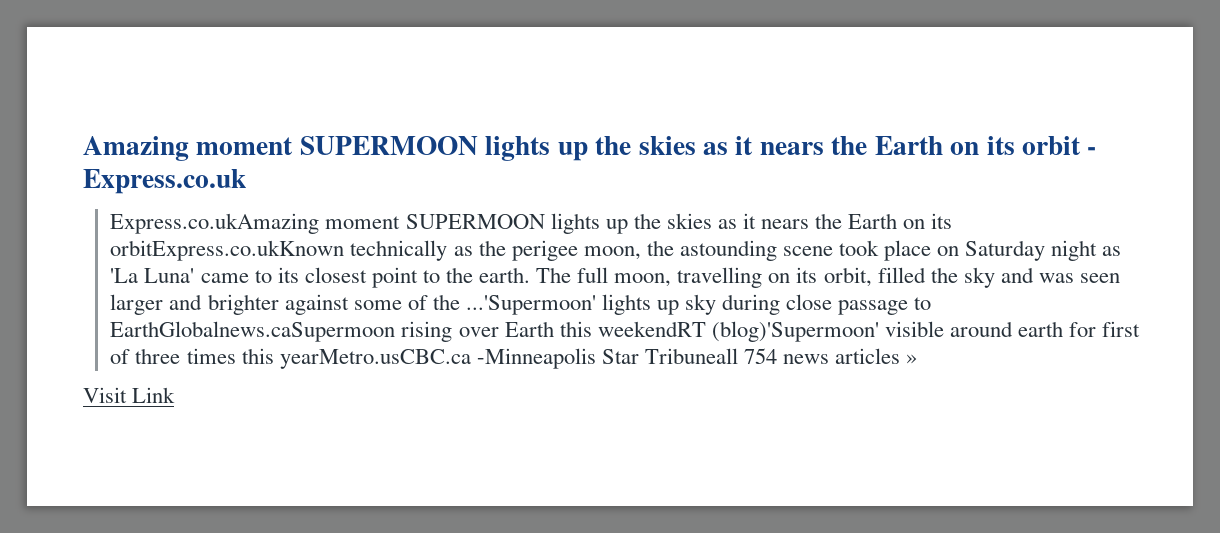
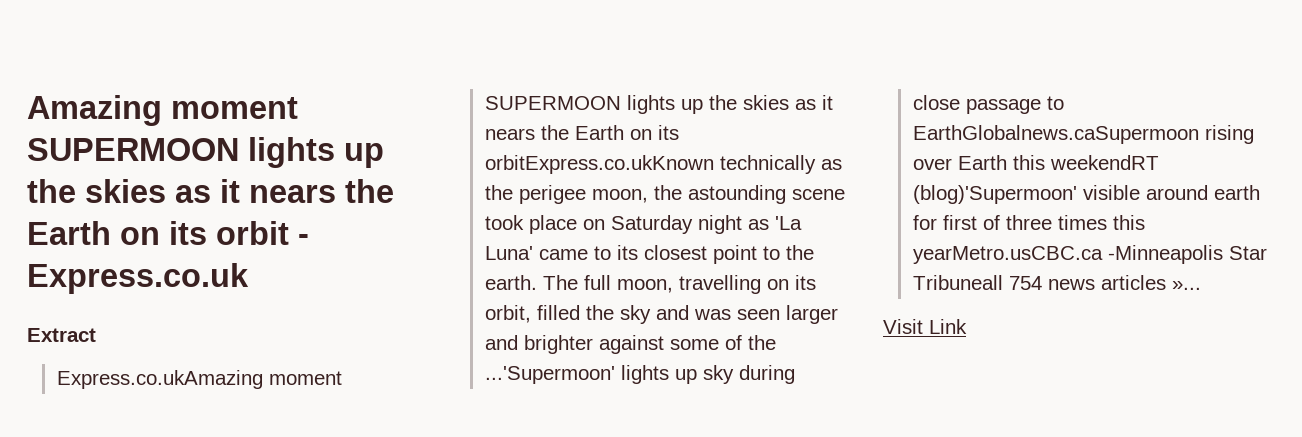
(246, 181) none -> [27,328,96,342] // Extract
[906,354,918,364] » -> [1171,281,1201,290] »...

